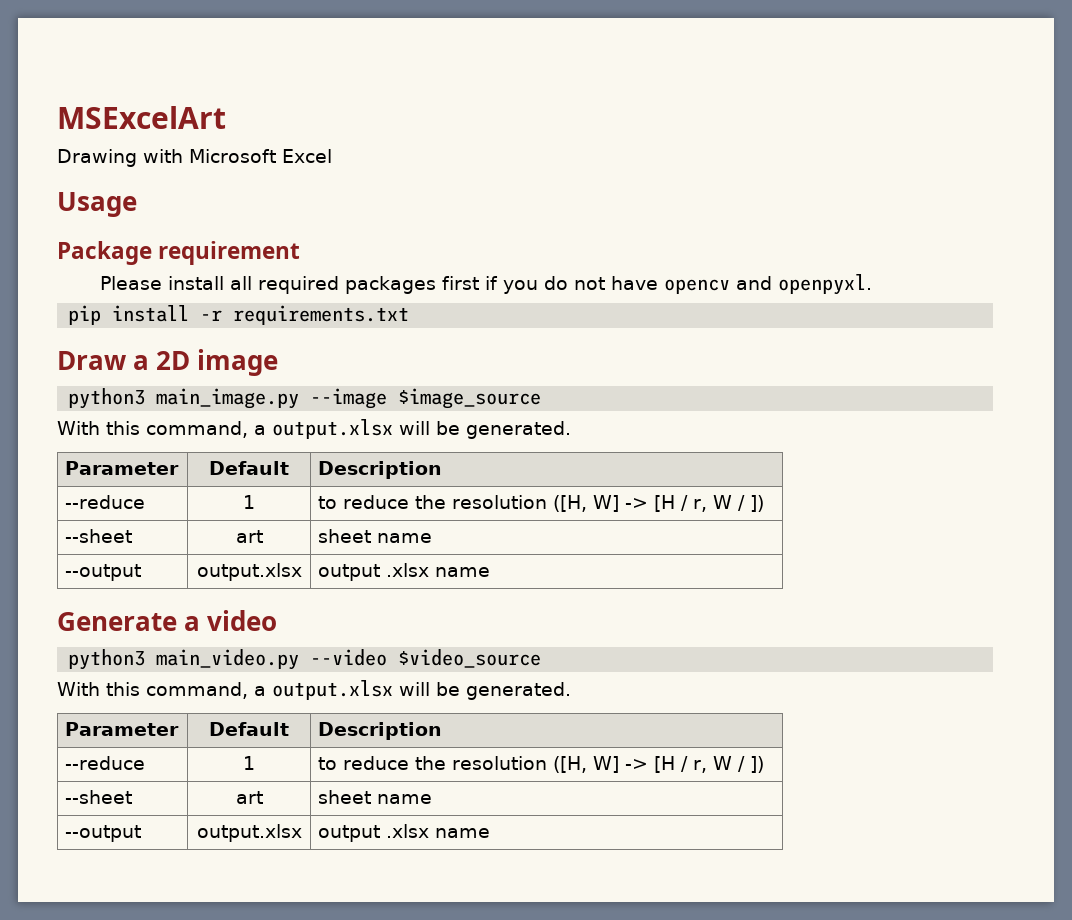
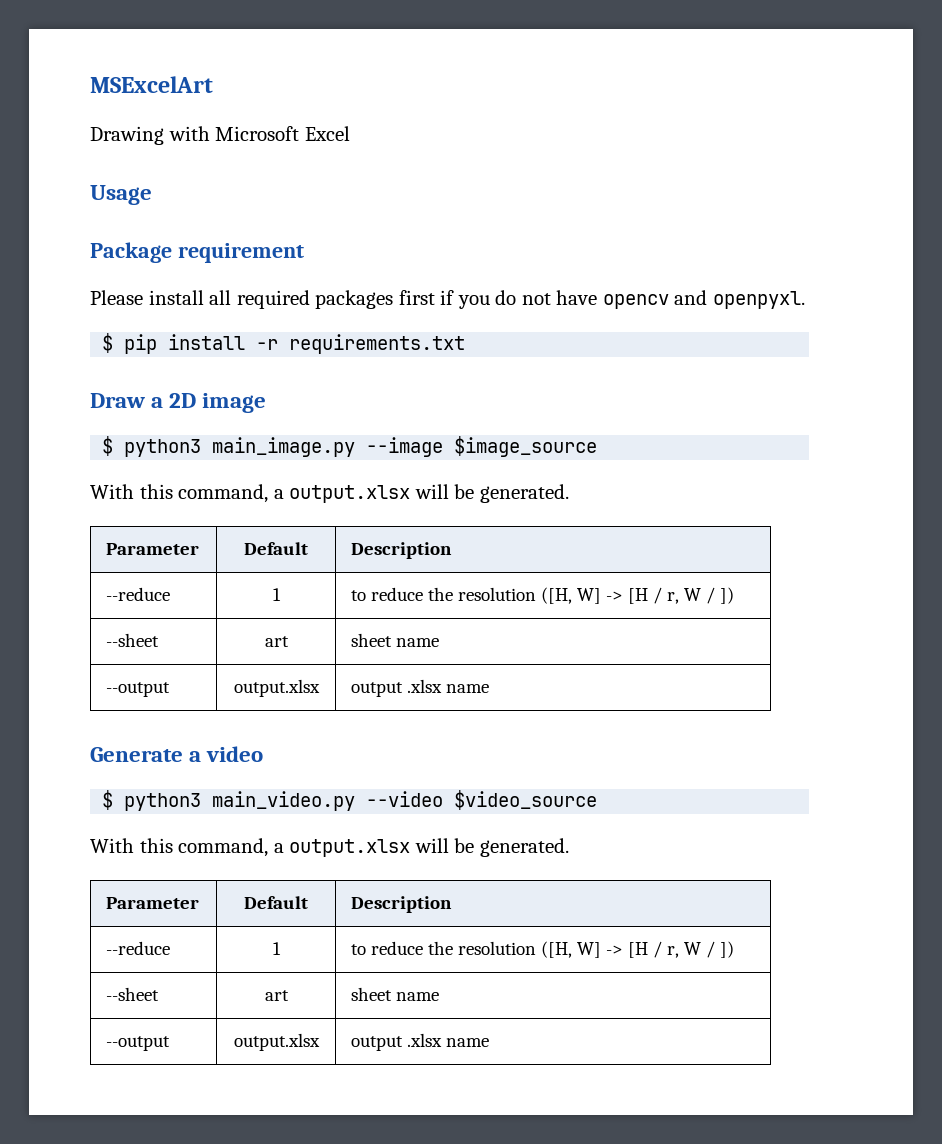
(872, 284) none -> [102,333,114,353] $
(279, 362) none -> [102,436,114,456] $
(278, 620) none -> [102,790,114,810] $

